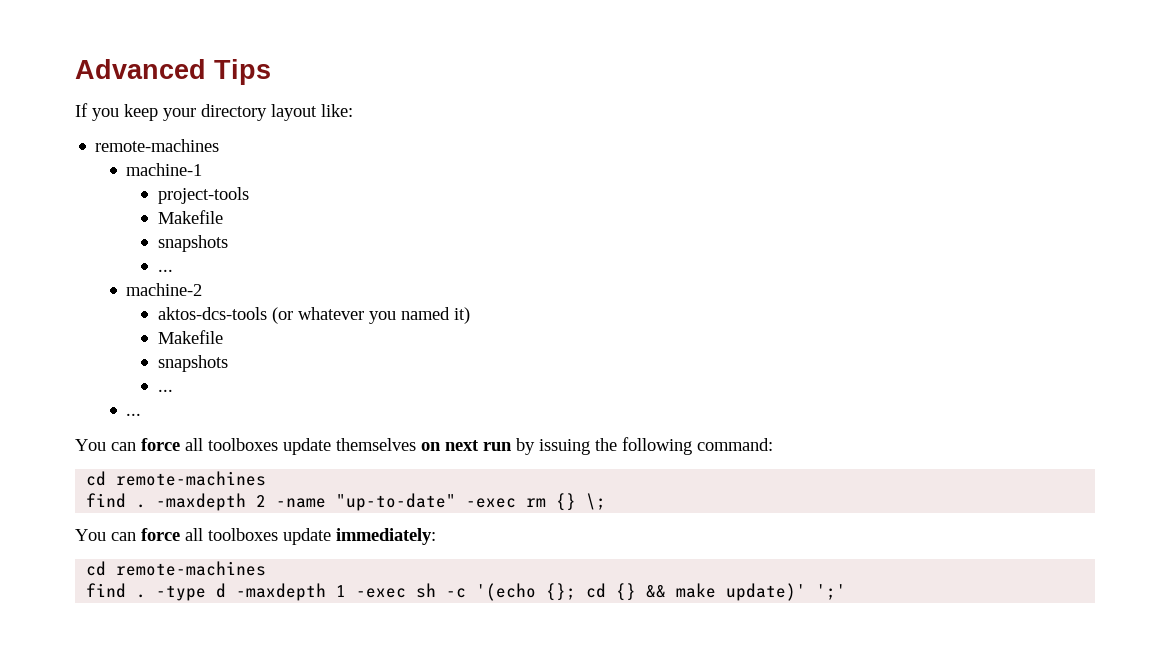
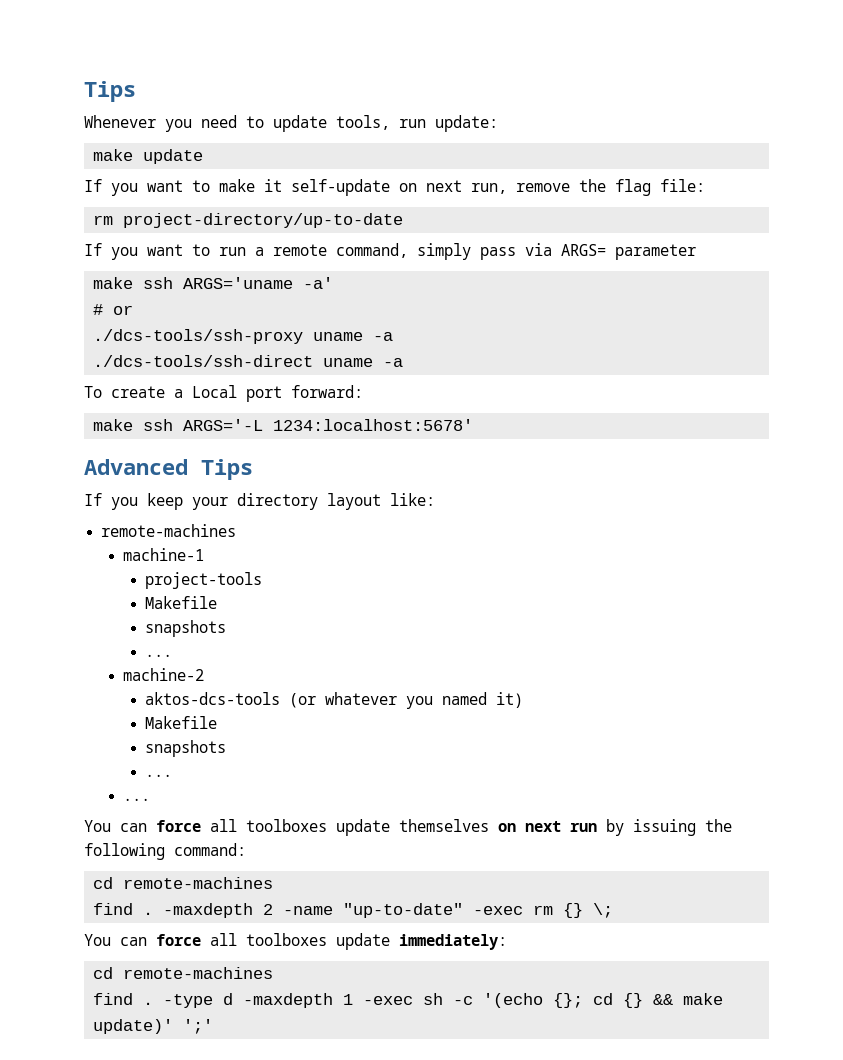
(75, 69) none -> [84,81,136,102] [84,115,498,132] [93,149,204,164] [84,179,705,196] [93,213,404,228] [84,243,696,260] [93,277,334,289] [93,304,134,315] [93,329,394,344] [93,355,404,367] [84,385,363,402] [93,419,474,431] Tips // Whenever you need to update tools, run update: // make update // If you want to make it self-update on next run, remove the flag file: // rm project-directory/up-to-date // If you want to run a remote command, simply pass via ARGS= parameter // make ssh ARGS='uname -a' // # or // ./dcs-tools/ssh-proxy uname -a // ./dcs-tools/ssh-direct uname -a // To create a Local port forward: // make ssh ARGS='-L 1234:localhost:5678' //

